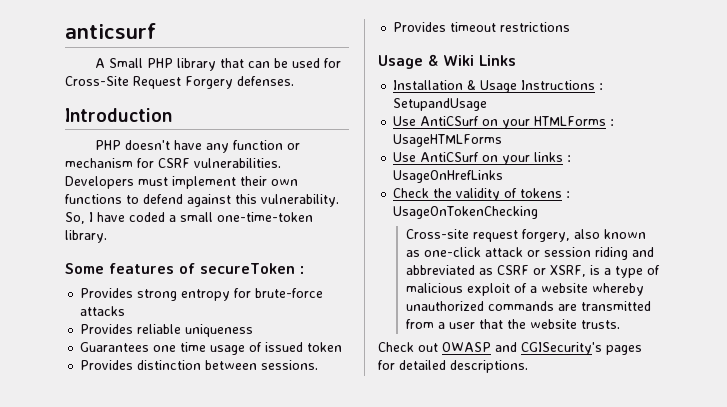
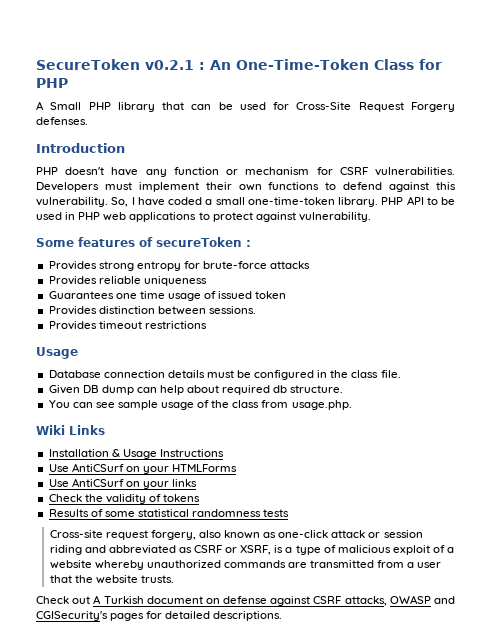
[65,23,156,39] anticsurf -> [36,59,442,70] [36,78,68,88] SecureToken v0.2.1 : An One-Time-Token Class for PHP
(107, 236) none -> [381,196,455,205] [36,212,371,222] PHP API to be used in PHP web applications to protect against vulnerability.
[428,54,438,66] & -> [48,370,401,380] [48,385,344,395] [48,400,352,410] // Database connection details must be configured in the class file. // Given DB dump can help about required db structure. // You can see sample usage of the class from usage.php. //
[599,83,604,90] [393,98,488,111] : SetupandUsage -> (224, 453) none
[610,119,615,126] [393,134,503,147] : UsageHTMLForms -> (238, 468) none
[567,155,572,162] [393,170,504,183] : UsageOnHrefLinks -> (198, 483) none
[566,191,571,198] [393,206,539,219] : UsageOnTokenChecking -> [48,509,290,517] // Results of some statistical randomness tests
(438, 347) none -> [93,595,387,606] A Turkish document on defense against CSRF attacks,

